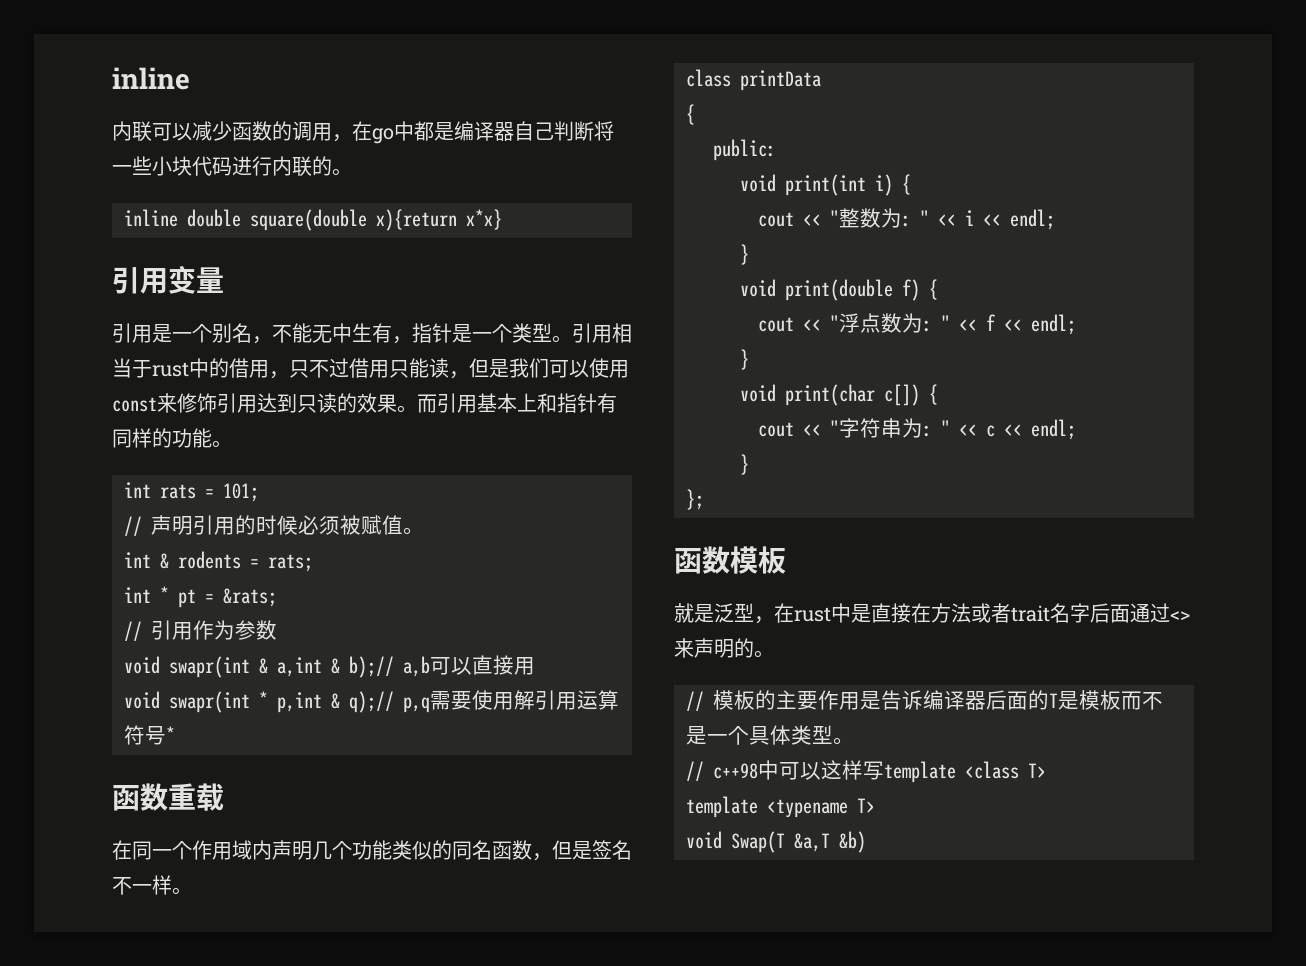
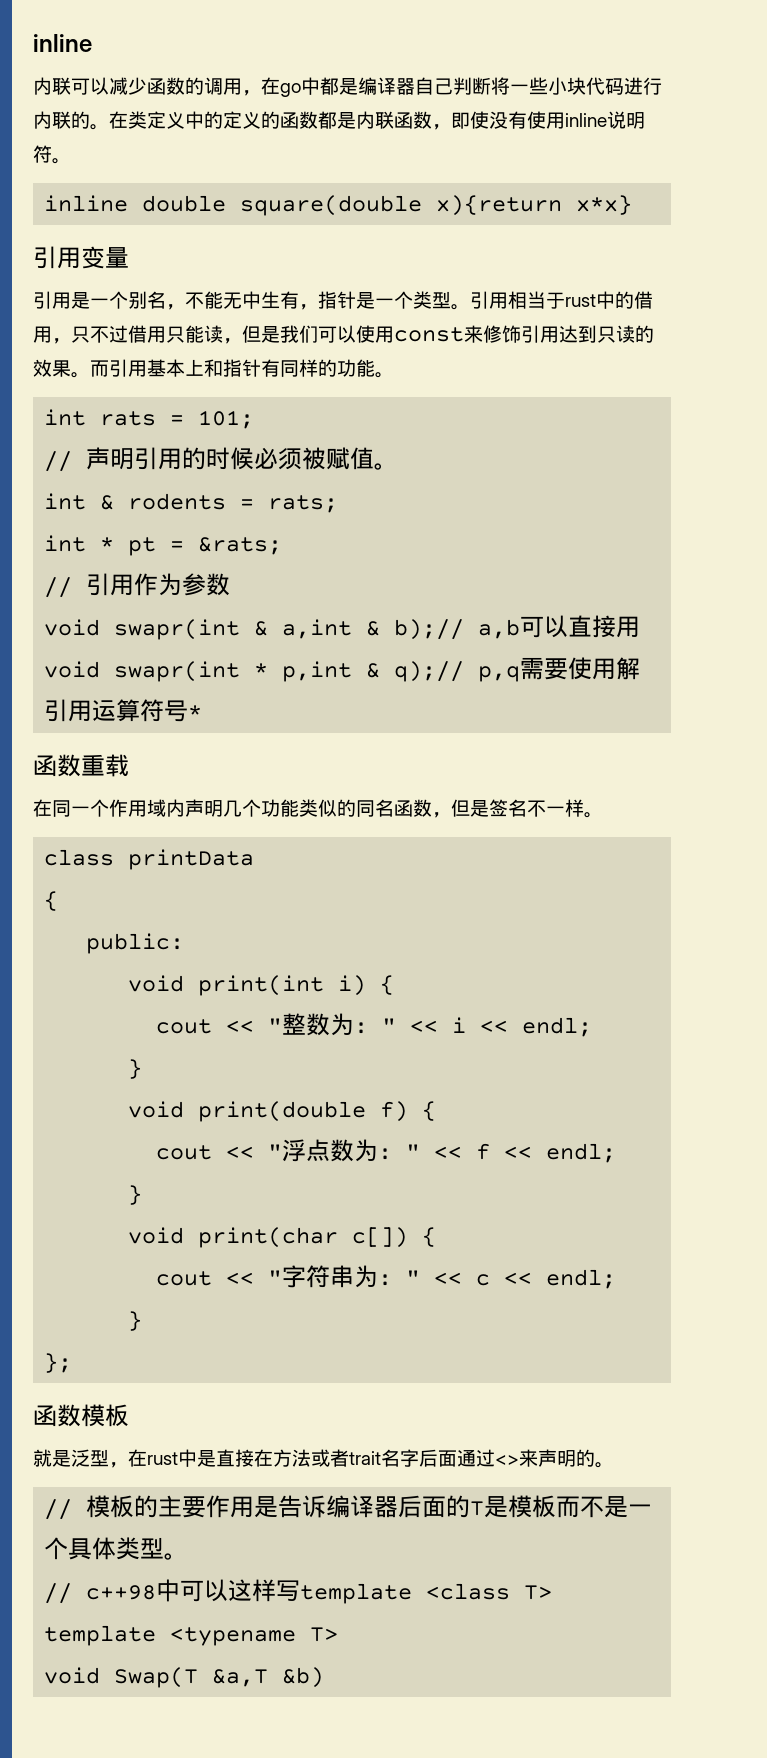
(352, 172) none -> [109,111,645,130] [33,145,71,164] 在类定义中的定义的函数都是内联函数，即使没有使用inline说明符。

